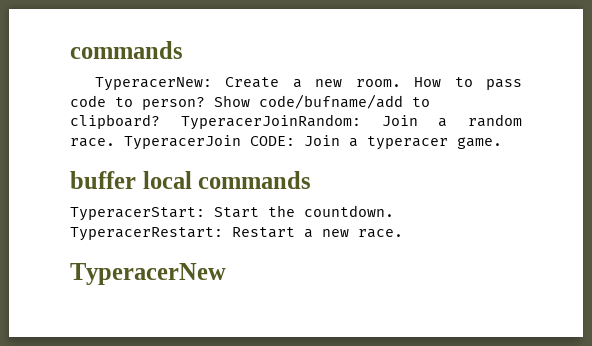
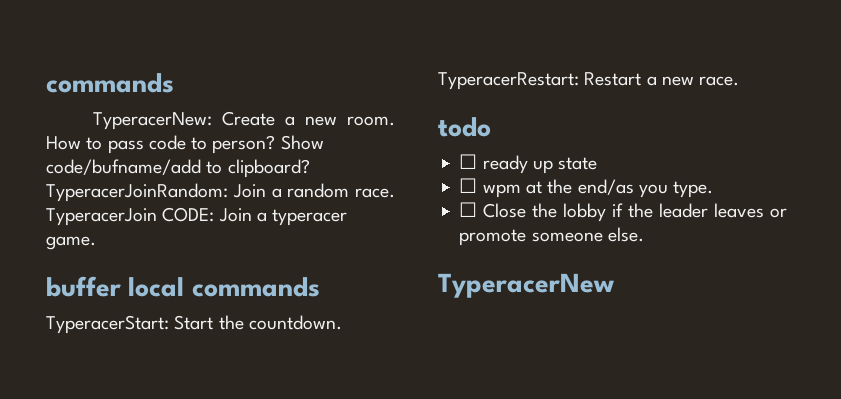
(403, 233) none -> [438,117,491,137] [459,154,598,174] [459,178,714,198] [459,202,787,222] [459,227,644,246] // todo // ☐ ready up state // ☐ wpm at the end/as you type. // ☐ Close the lobby if the leader leaves or promote someone else.

